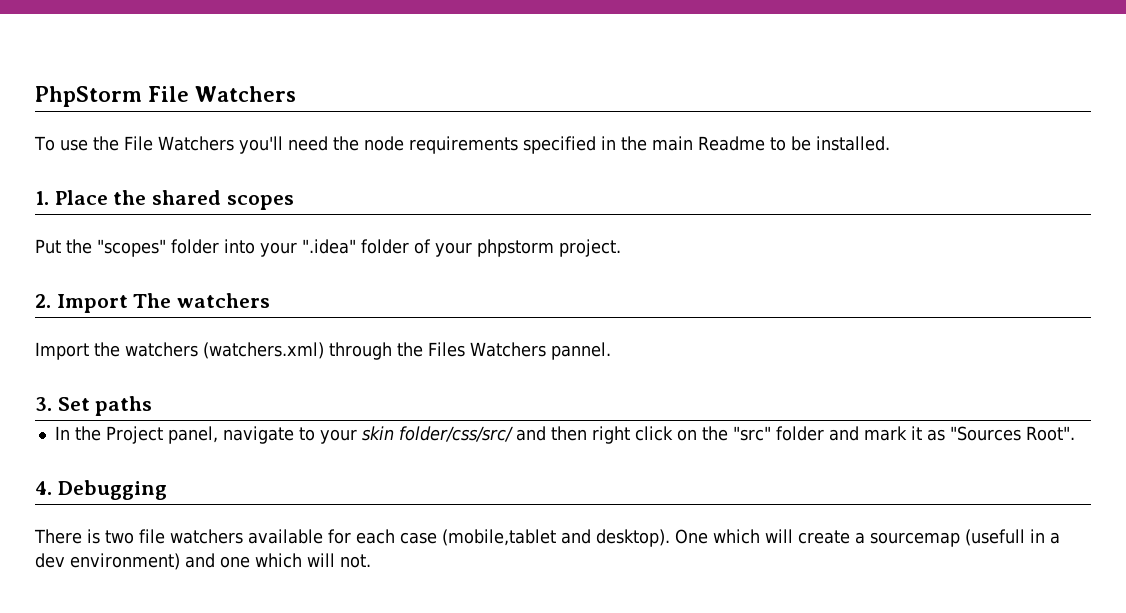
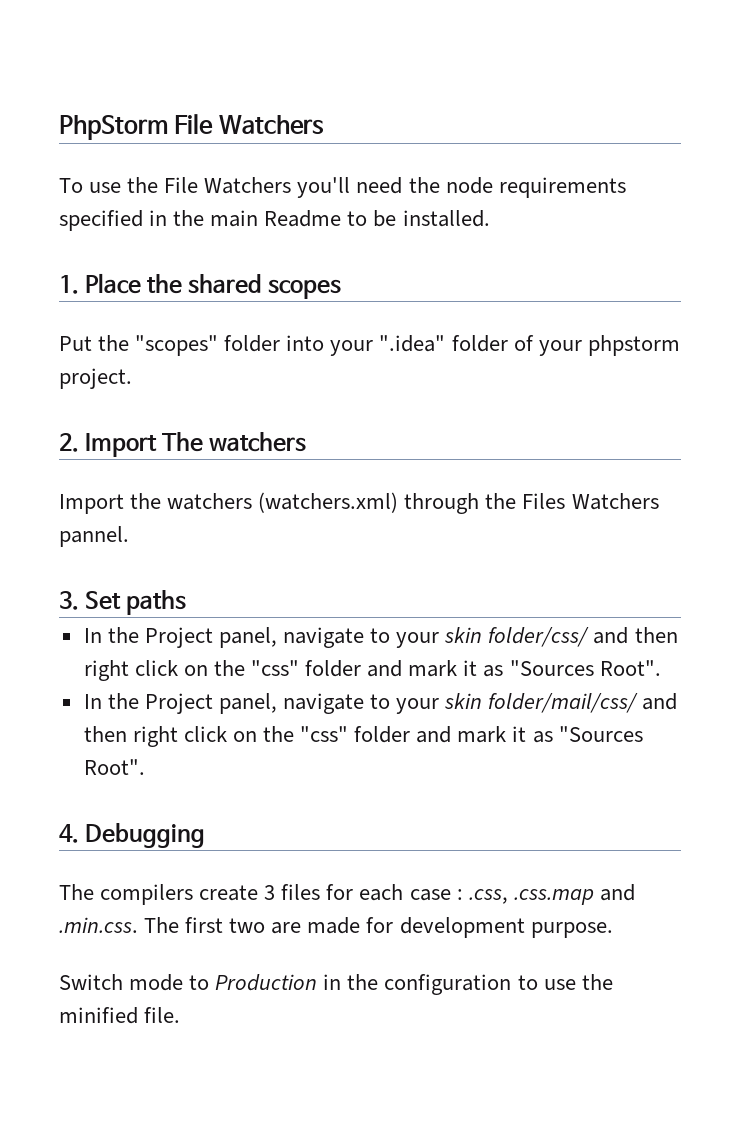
[398,426,771,444] folder/css/src/ and then right click on the "src" -> [488,627,678,647] [83,660,661,681] [83,693,678,714] [83,726,349,747] folder/css/ and then right click on the "css" folder and mark it as "Sources Root". // In the Project panel, navigate to your skin folder/mail/css/ and then right click on the "css"
[34,529,1060,547] [35,553,371,570] There is two file watchers available for each case (mobile,tablet and desktop). One which will create a sourcemap (usefull in a dev environment) and one which will not. -> [59,884,635,905] [59,917,613,938] [59,974,613,995] [59,1007,181,1024] The compilers create 3 files for each case : .css, .css.map and .min.css. The first two are made for development purpose. // Switch mode to Production in the configuration to use the minified file.

